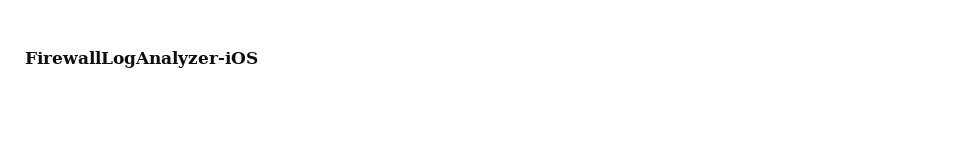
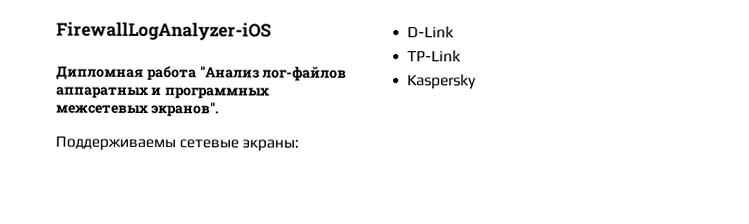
(258, 59) none -> [56,65,348,81] [56,86,270,99] [55,101,220,117] [55,135,300,152] [407,26,455,38] [407,50,462,62] [407,74,478,90] // Дипломная работа "Анализ лог-файлов аппаратных и программных межсетевых экранов". // Поддерживаемы сетевые экраны: // D-Link // TP-Link // Kaspersky

